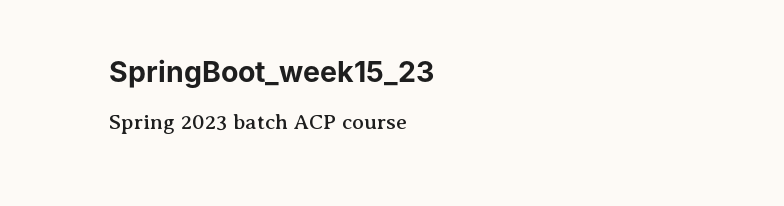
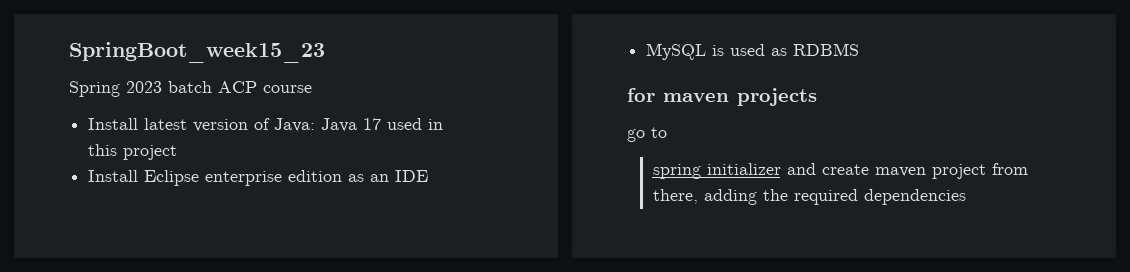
(408, 124) none -> [88,118,444,132] [88,144,178,160] [88,170,429,186] [646,43,860,60] [627,88,817,106] [627,127,667,142] [652,163,1028,179] [652,189,966,205] // Install latest version of Java: Java 17 used in this project // Install Eclipse enterprise edition as an IDE // MySQL is used as RDBMS // for maven projects // go to // spring initializer and create maven project from there, adding the required dependencies

